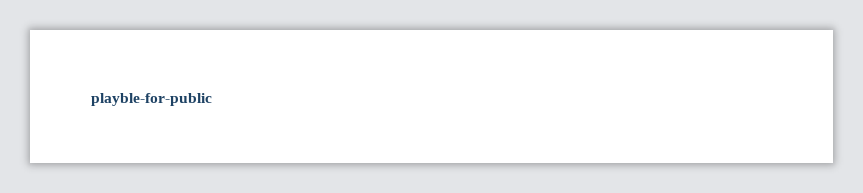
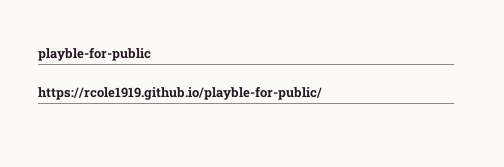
(212, 99) none -> [38,86,322,100] // https://rcole1919.github.io/playble-for-public/

